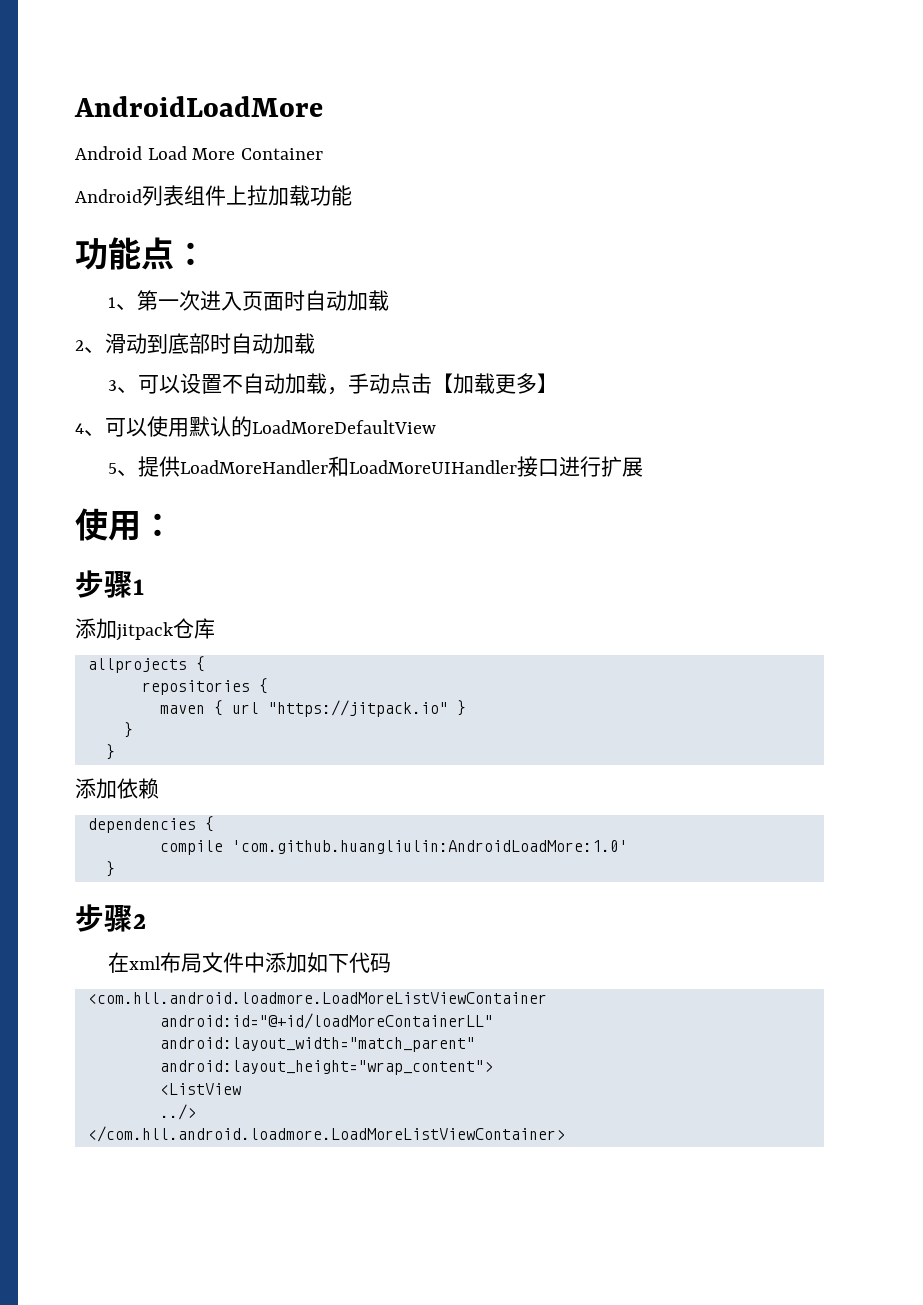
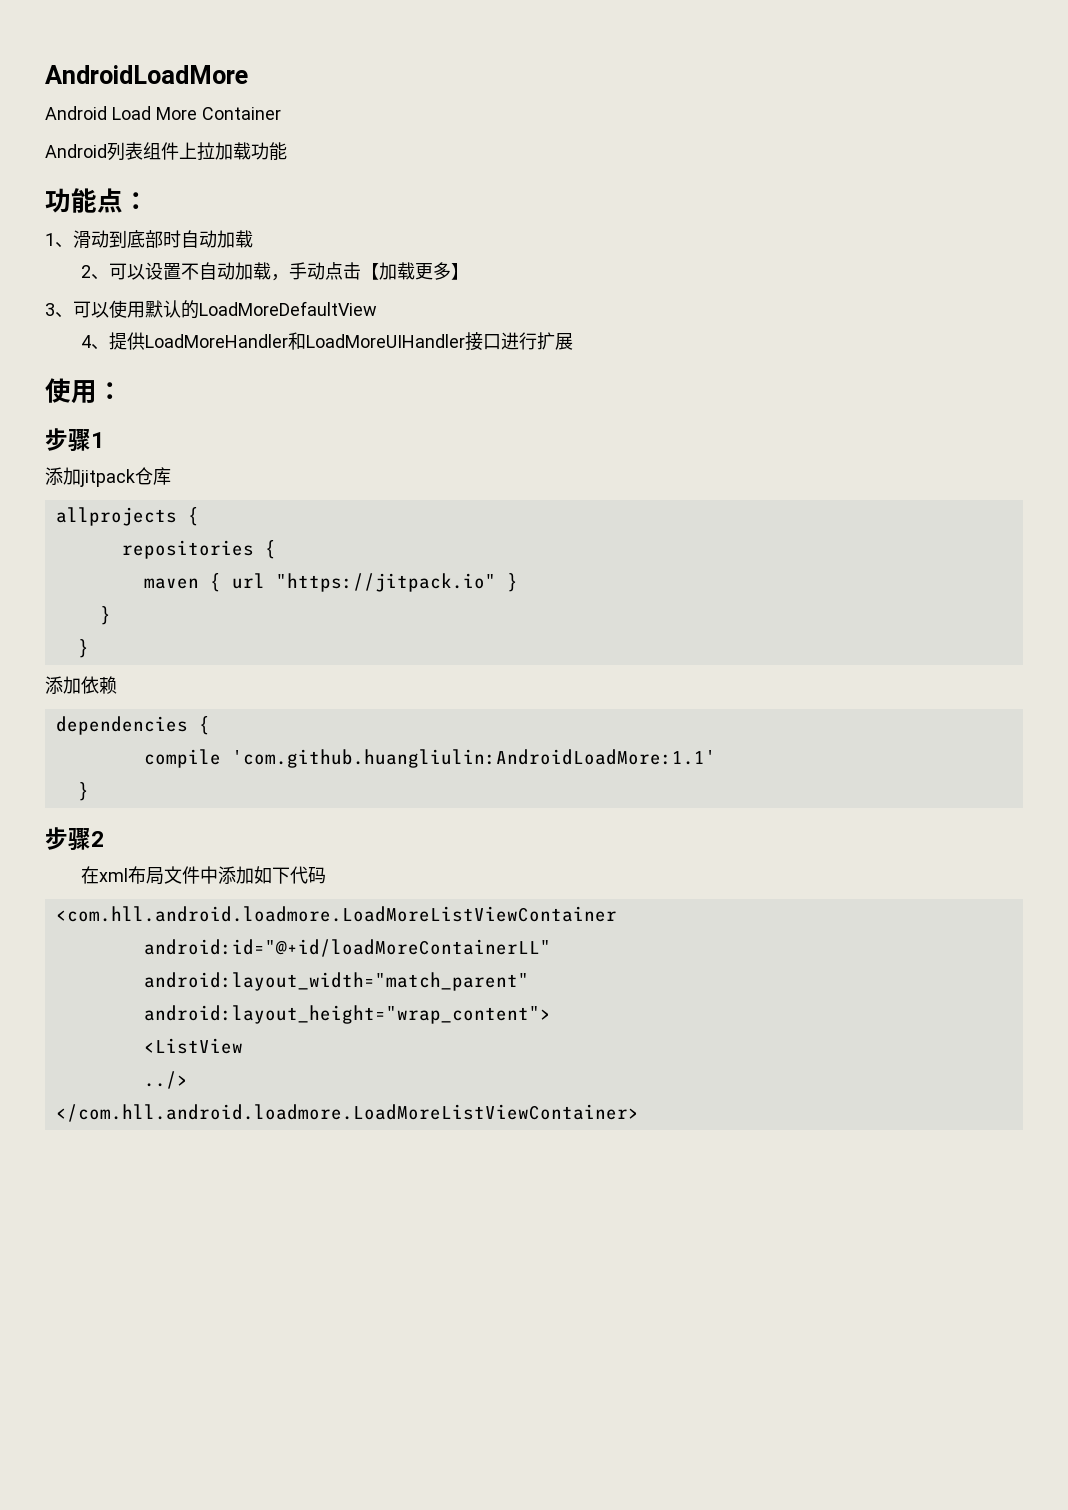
[136,290,389,311] [75,340,105,353] 第一次进入页面时自动加载 // 2、 -> (73, 245) none
[107,380,117,391] 3 -> [81,265,92,278] 2
[75,423,84,434] 4 -> [45,303,55,316] 3
[107,463,117,474] 5 -> [81,335,92,348] 4
[231,840,628,854] 'com.github.huangliulin:AndroidLoadMore:1.0' -> [231,749,716,768] 'com.github.huangliulin:AndroidLoadMore:1.1'

